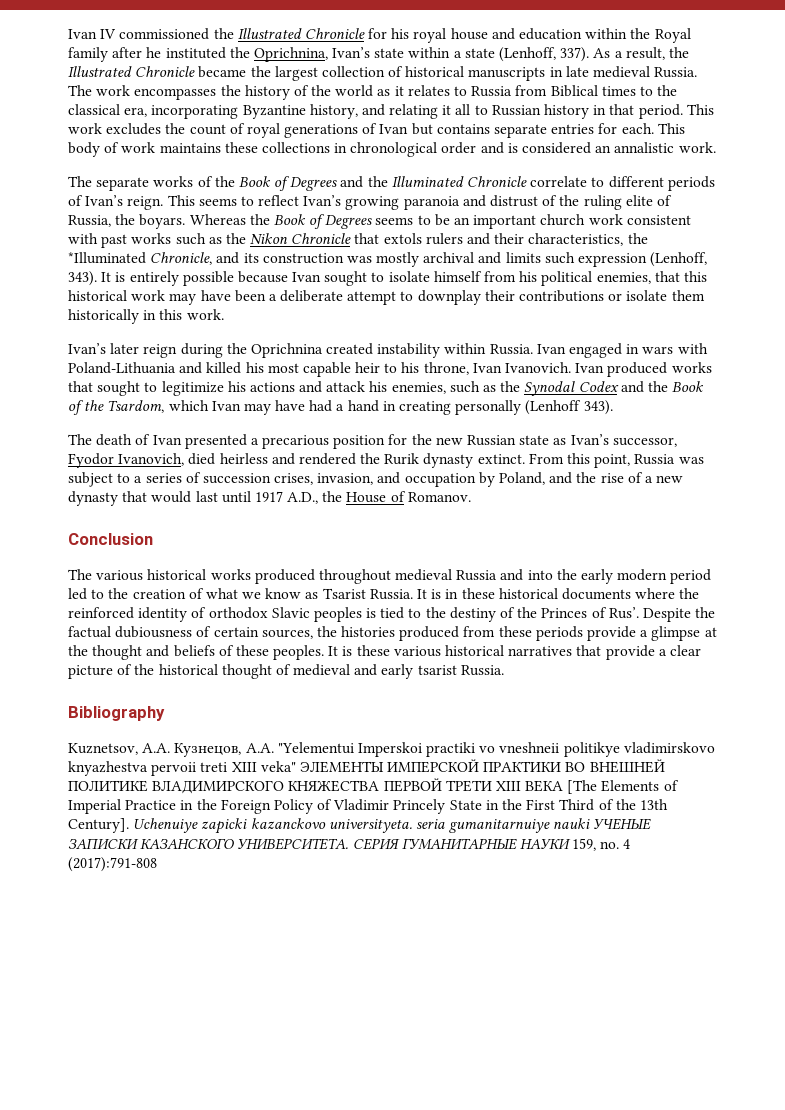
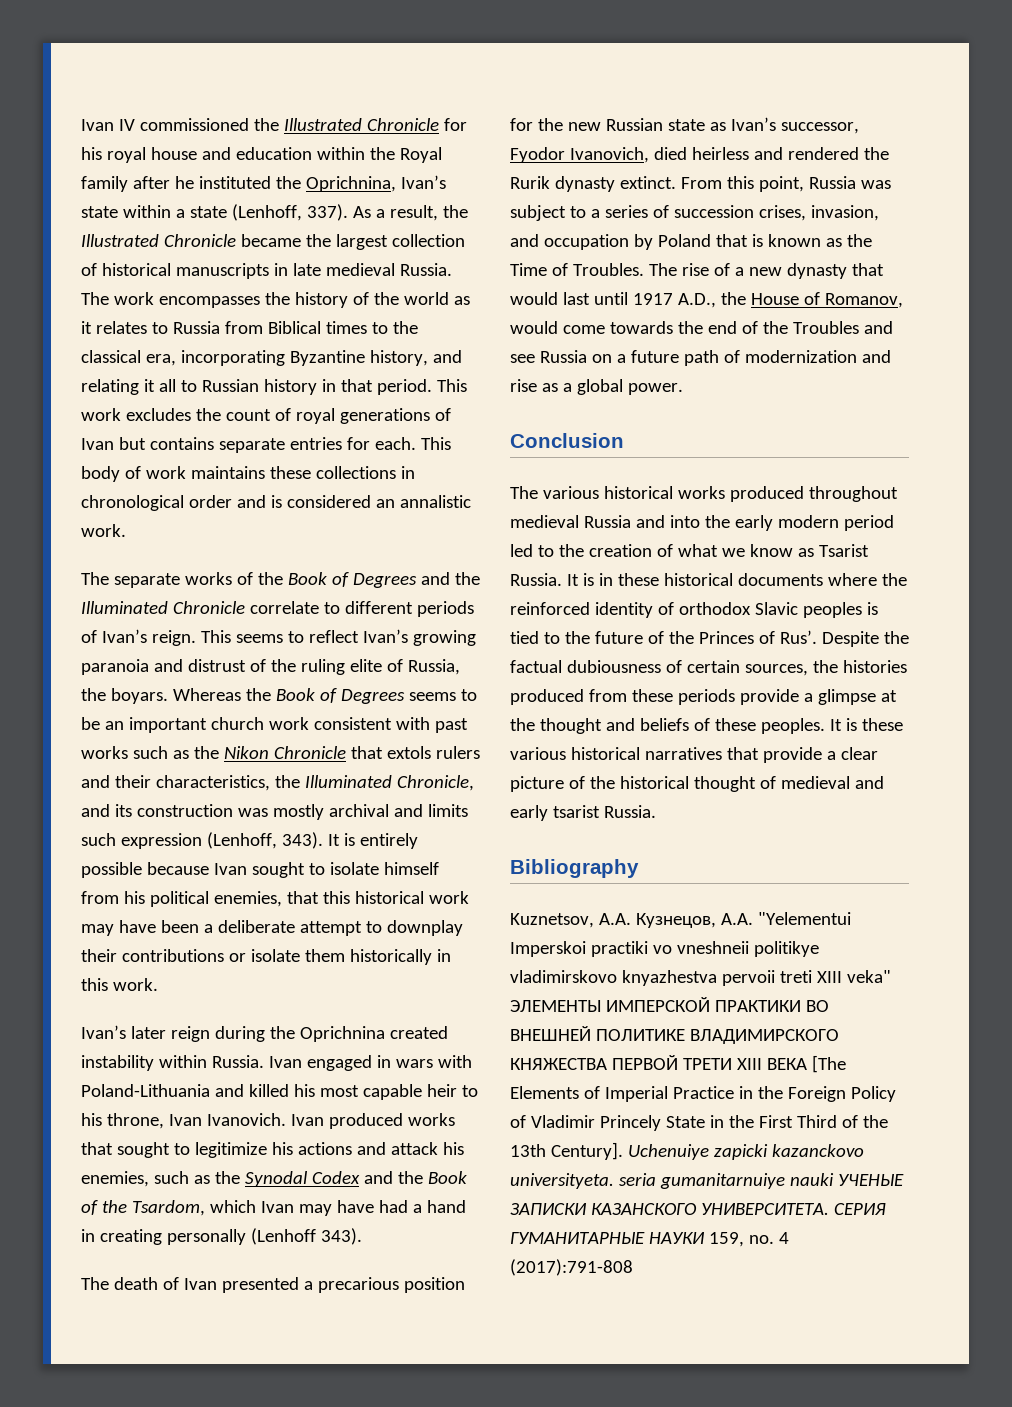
[68,252,146,264] *Illuminated -> [304,775,392,788] Illuminated
[499,472,597,485] Poland, and the -> [657,234,872,247] [510,263,677,276] Poland that is known as the Time of Troubles. The
[407,492,471,502] Romanov. -> [824,293,903,308] [510,321,893,334] [510,350,891,366] [510,379,683,395] Romanov, would come towards the end of the Troubles and see Russia on a future path of modernization and rise as a global power.
[449,607,496,622] destiny -> [594,631,643,644] future

